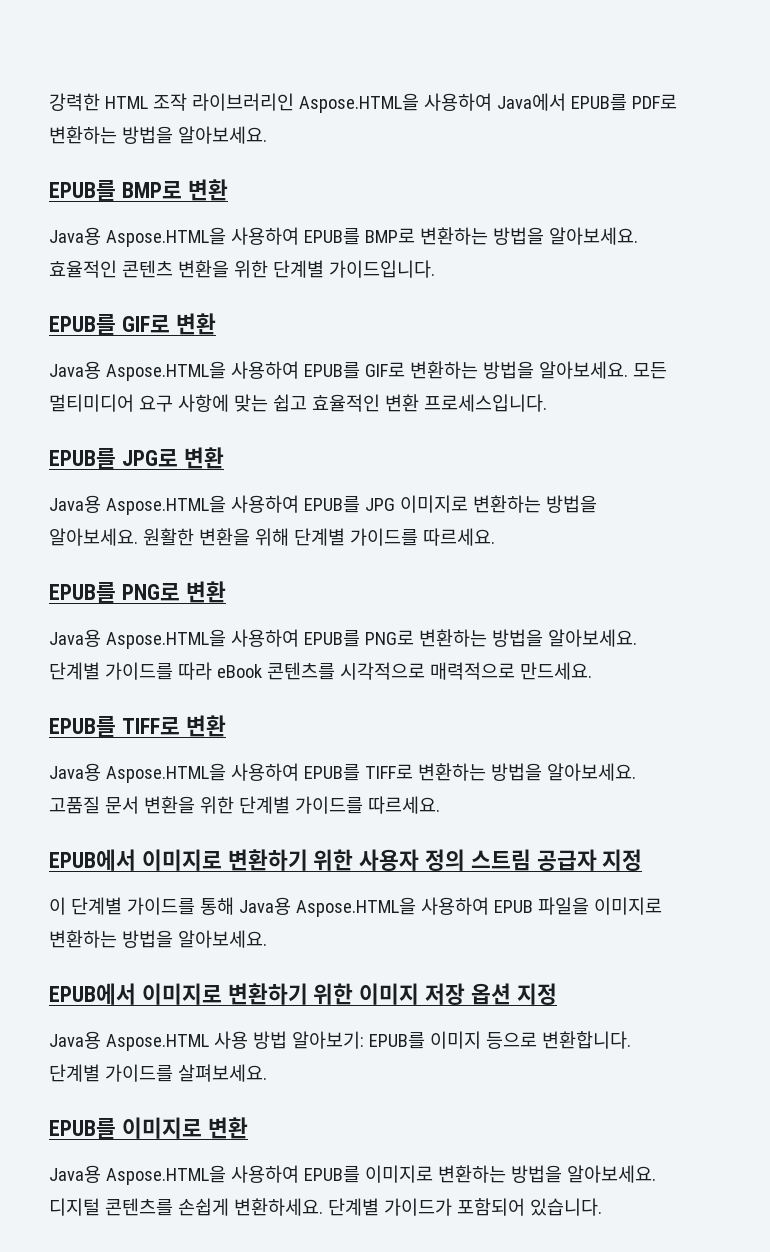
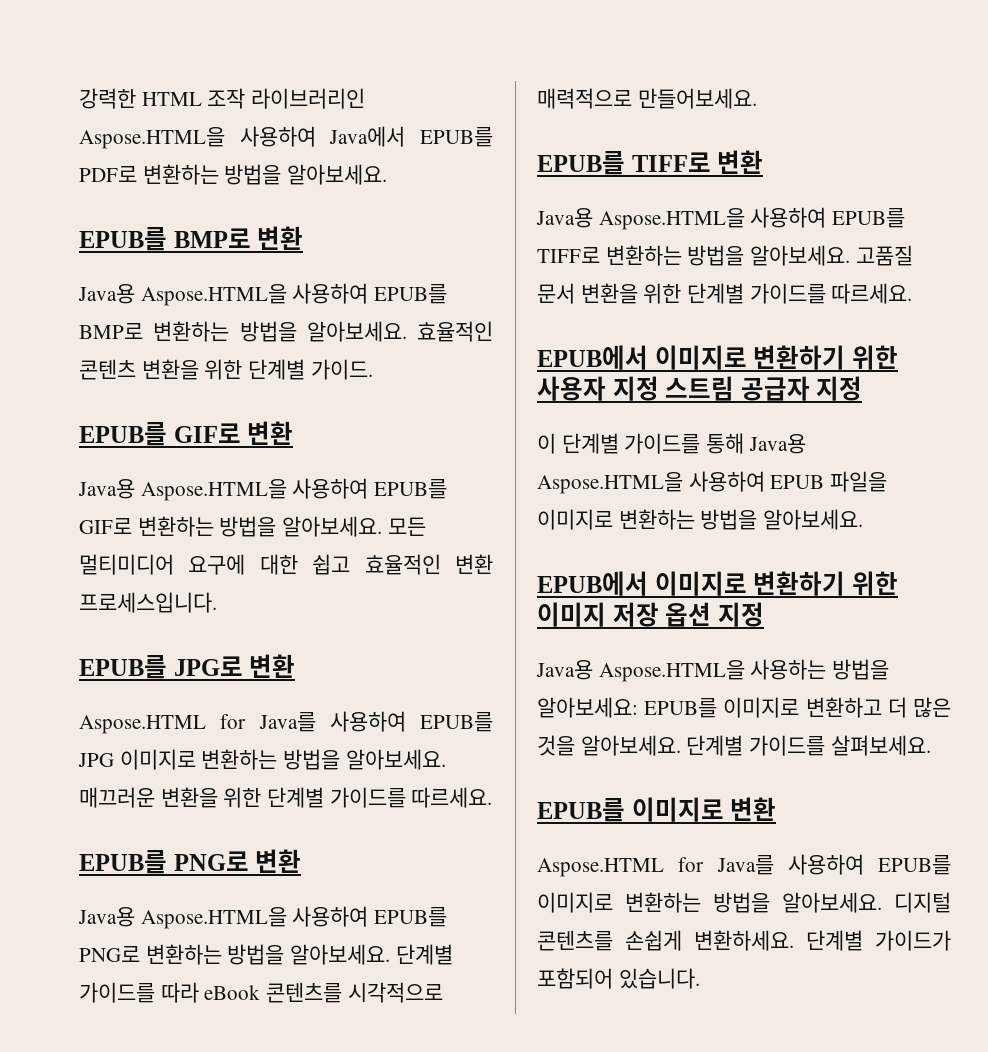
[328,260,435,278] 가이드입니다. -> [310,359,373,380] 가이드.
[138,394,268,412] 요구 사항에 맞는 -> [188,554,298,575] 요구에 대한
[49,495,226,515] Java용 Aspose.HTML을 -> [79,712,316,734] Aspose.HTML for Java를
[142,528,289,546] 원활한 변환을 위해 -> [79,787,262,808] 매끄러운 변환을 위한
[519,662,592,680] 만드세요. -> [637,88,757,109] 만들어보세요.
[425,849,466,871] 정의 -> [612,376,659,401] 지정
[105,1031,631,1051] Aspose.HTML 사용 방법 알아보기: EPUB를 이미지 등으로 변환합니다. -> [598,659,890,682] [537,697,951,718] [537,735,681,756] Aspose.HTML을 사용하는 방법을 알아보세요: EPUB를 이미지로 변환하고 더 많은 것을 알아보세요.
[49,1165,226,1185] Java용 Aspose.HTML을 -> [537,855,774,877] Aspose.HTML for Java를

